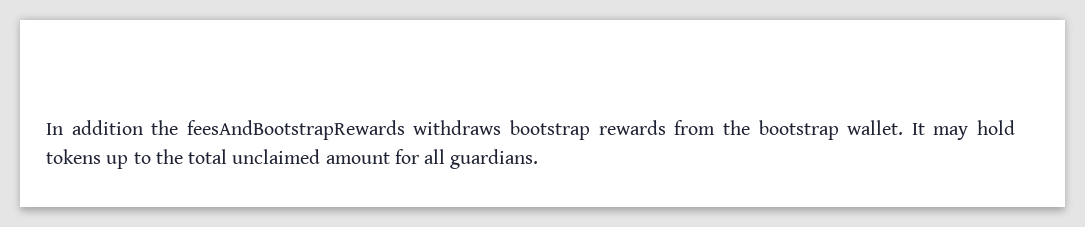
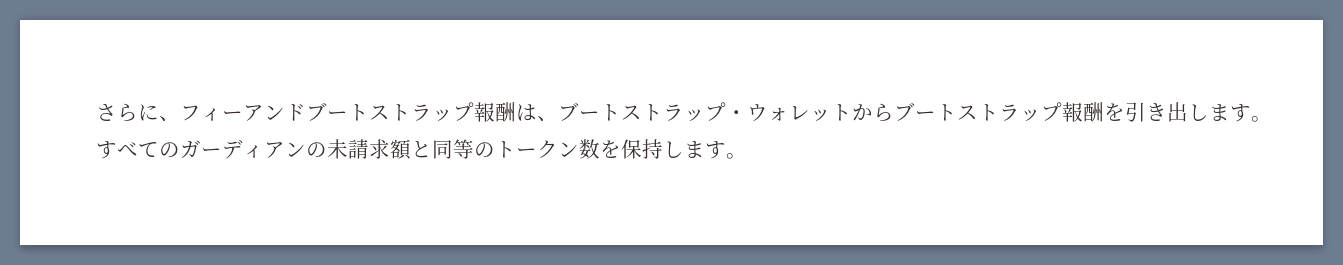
[46,120,1016,140] [46,149,539,169] In addition the feesAndBootstrapRewards withdraws bootstrap rewards from the bootstrap wallet. It may hold tokens up to the total unclaimed amount for all guardians. -> [96,102,1272,122] [96,139,747,160] さらに、フィーアンドブートストラップ報酬は、ブートストラップ・ウォレットからブートストラップ報酬を引き出します。すべてのガーディアンの未請求額と同等のトークン数を保持します。

